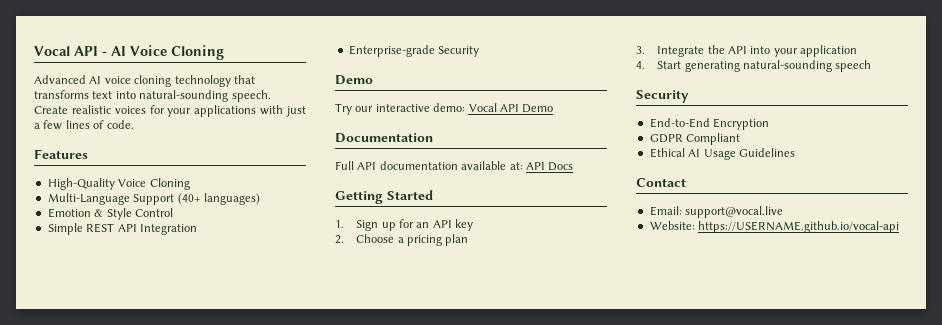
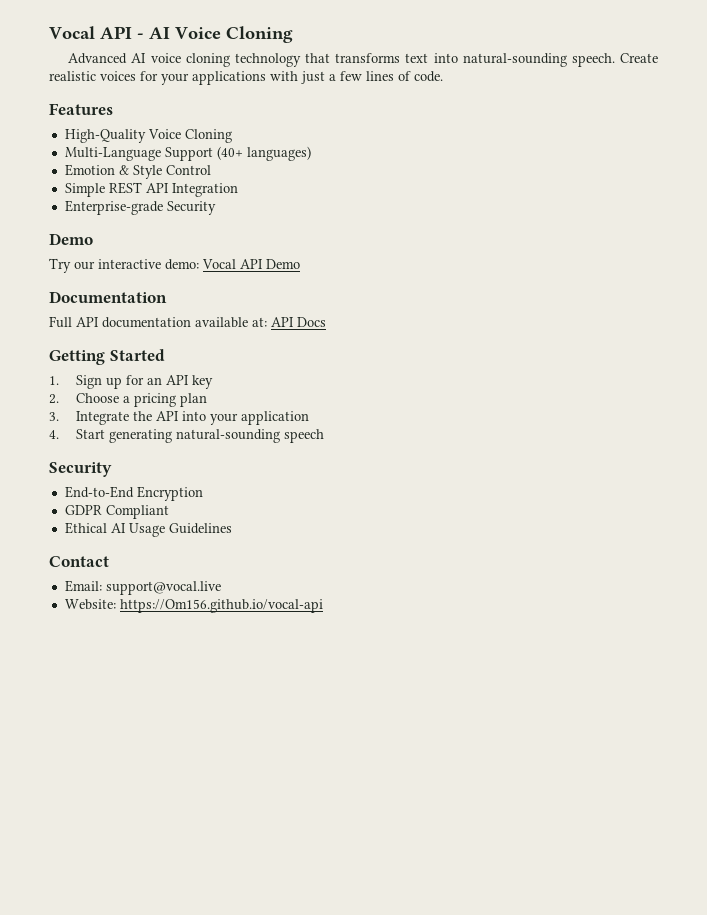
[698,221,900,233] https://USERNAME.github.io/vocal-api -> [119,599,323,613] https://Om156.github.io/vocal-api

